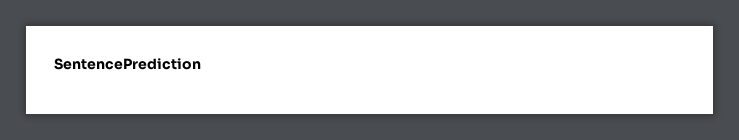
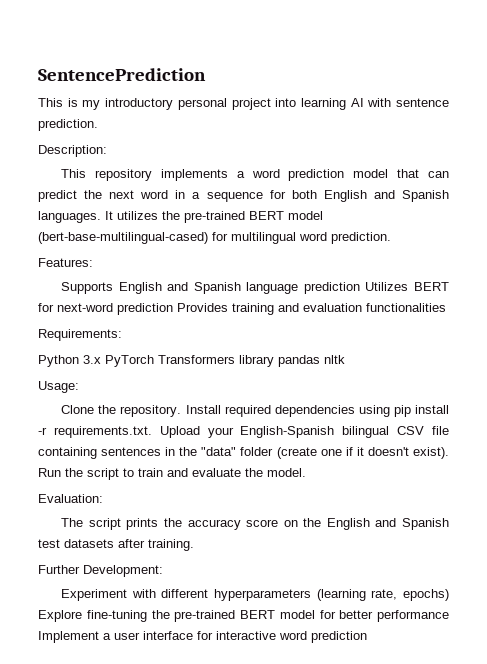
(201, 64) none -> [38,98,449,110] [38,119,98,131] [38,145,107,157] [61,169,449,181] [38,190,449,202] [38,211,323,223] [38,232,391,244] [38,258,93,267] [61,282,449,294] [38,303,446,315] [38,329,122,341] [38,355,345,367] [38,381,79,393] [61,405,449,417] [38,426,449,438] [38,447,449,459] [38,468,306,480] [38,494,103,503] [61,518,450,530] [38,539,194,551] [38,565,163,577] [61,589,449,601] [38,610,449,622] [38,631,367,643] // This is my introductory personal project into learning AI with sentence prediction. // Description: // This repository implements a word prediction model that can predict the next word in a sequence for both English and Spanish languages. It utilizes the pre-trained BERT model (bert-base-multilingual-cased) for multilingual word prediction. // Features: // Supports English and Spanish language prediction Utilizes BERT for next-word prediction Provides training and evaluation functionalities // Requirements: // Python 3.x PyTorch Transformers library pandas nltk // Usage: // Clone the repository. Install required dependencies using pip install -r requirements.txt. Upload your English-Spanish bilingual CSV file containing sentences in the "data" folder (create one if it doesn't exist). Run the script to train and evaluate the model. // Evaluation: // The script prints the accuracy score on the English and Spanish test datasets after training. // Further Development: // Experiment with different hyperparameters (learning rate, epochs) Explore fine-tuning the pre-trained BERT model for better performance Implement a user interface for interactive word prediction

